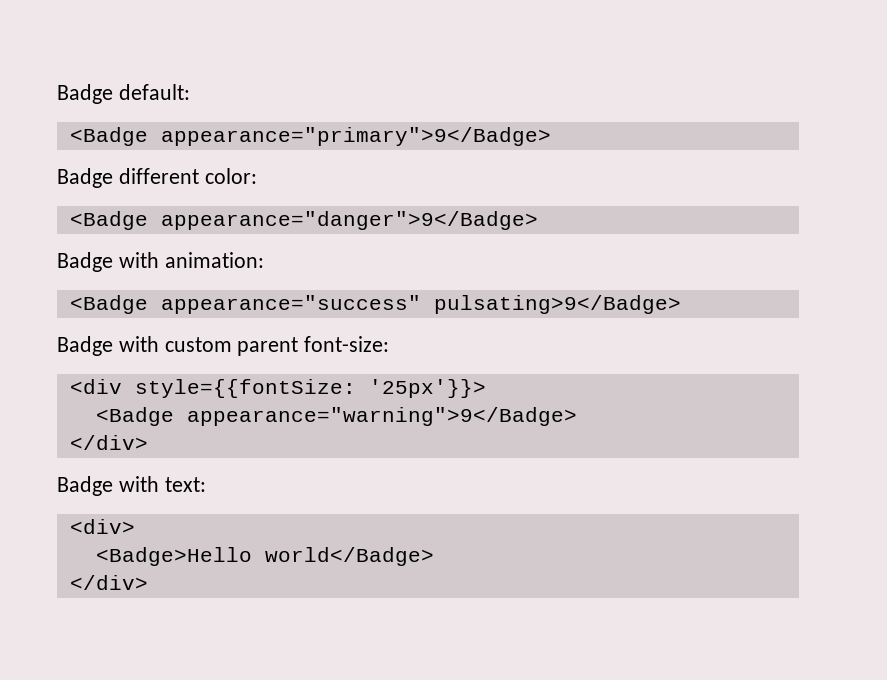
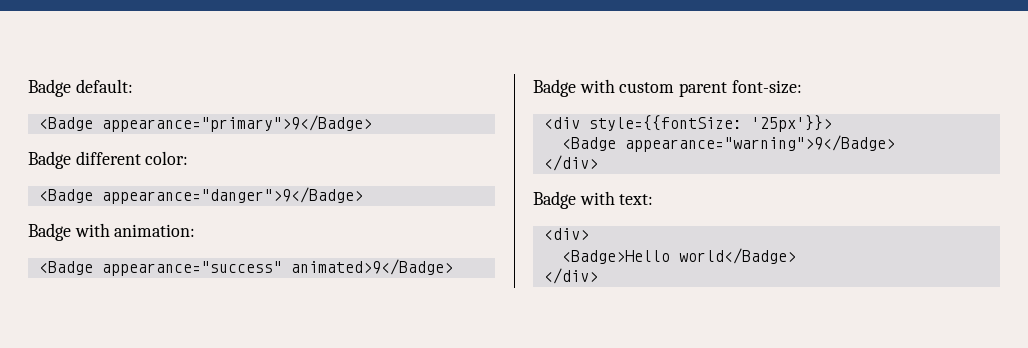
[433,295,681,314] pulsating>9</Badge> -> [290,259,453,275] animated>9</Badge>

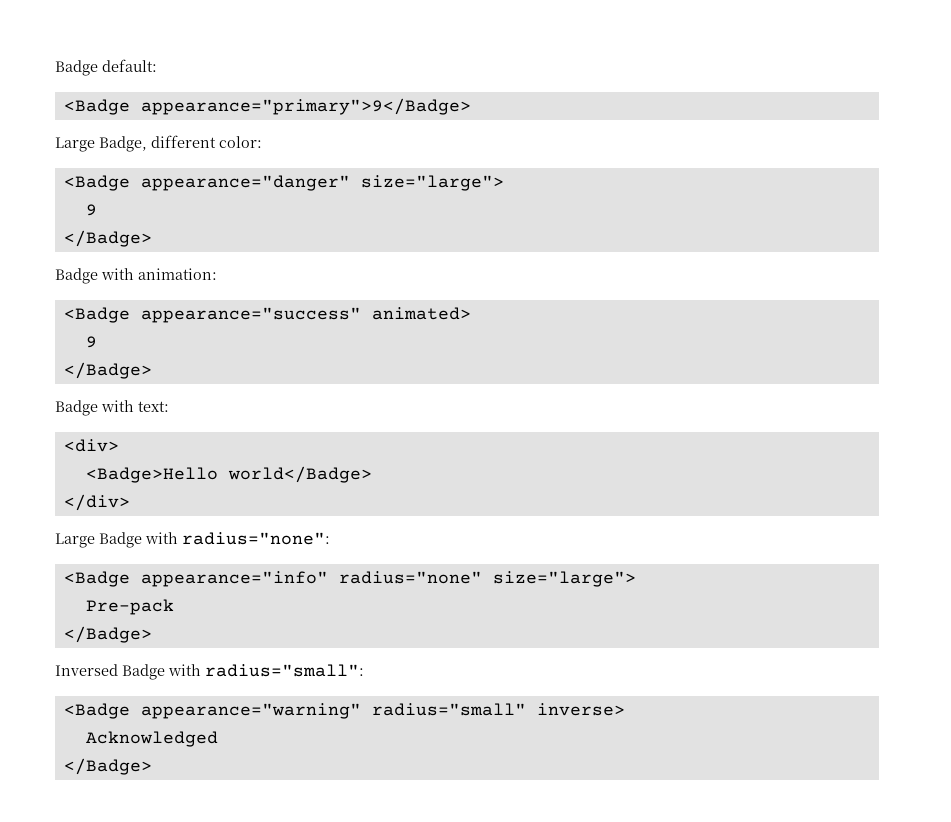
[28,151,71,169] Badge -> [55,136,147,152] Large Badge,
[101,187,363,204] appearance="danger">9</Badge> -> [140,175,504,191] [85,204,97,216] [63,230,152,247] appearance="danger" size="large"> // 9 // </Badge>
[290,259,453,275] [533,79,802,97] [543,115,832,132] [561,135,895,152] [543,155,598,171] animated>9</Badge> // Badge with custom parent font-size: // <div style={{fontSize: '25px'}}> // <Badge appearance="warning">9</Badge> // </div> -> [371,307,471,320] [85,336,97,348] [63,362,152,379] animated> // 9 // </Badge>
(598, 276) none -> [55,532,330,548] [63,571,636,587] [85,599,174,615] [63,626,152,643] [55,664,364,680] [63,703,625,719] [85,731,218,747] [63,758,152,775] // Large Badge with radius="none": // <Badge appearance="info" radius="none" size="large"> // Pre-pack // </Badge> // Inversed Badge with radius="small": // <Badge appearance="warning" radius="small" inverse> // Acknowledged // </Badge>

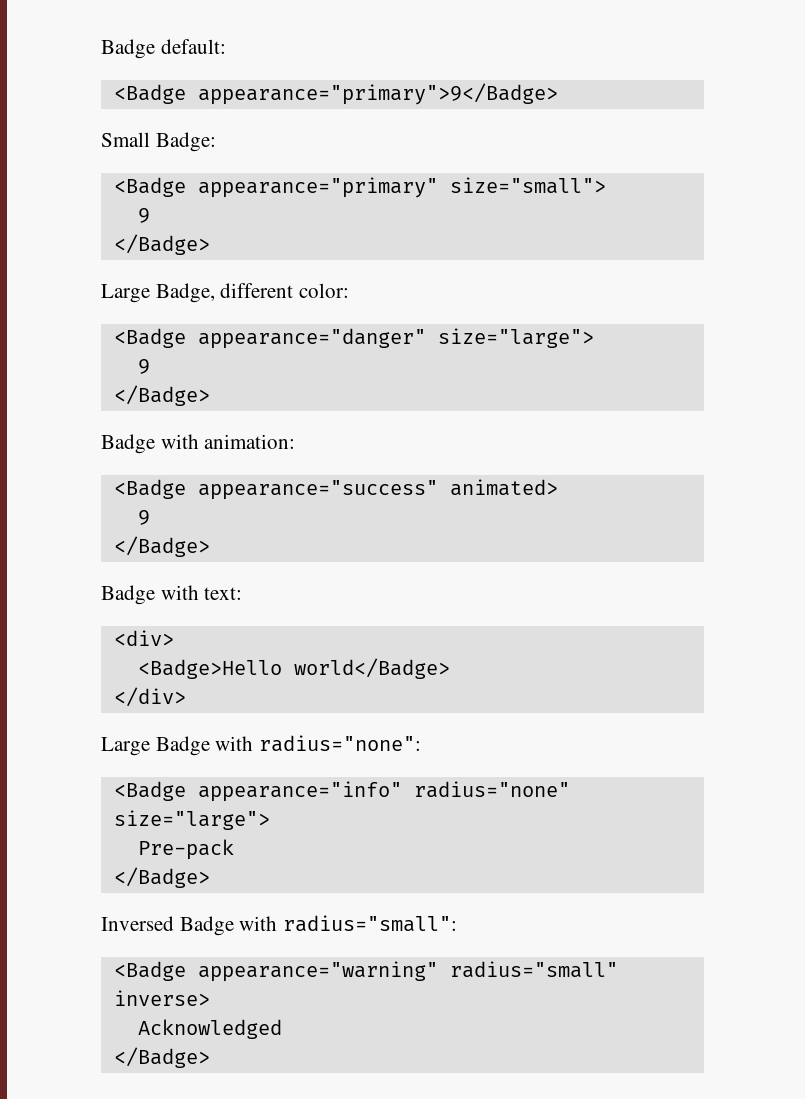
(471, 106) none -> [101,132,216,152] [113,177,606,198] [137,208,150,223] [113,234,210,255] // Small Badge: // <Badge appearance="primary" size="small"> // 9 // </Badge>

